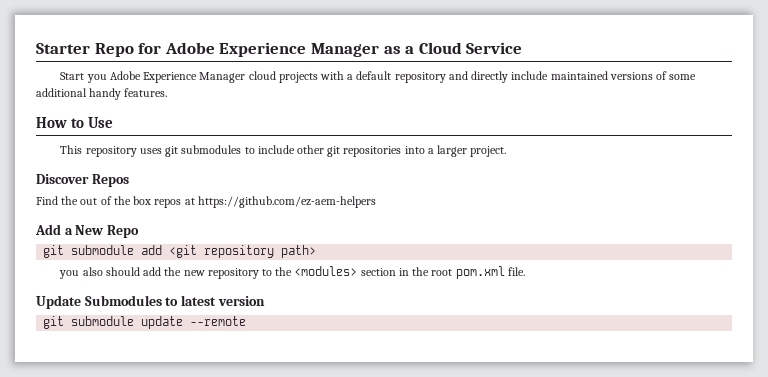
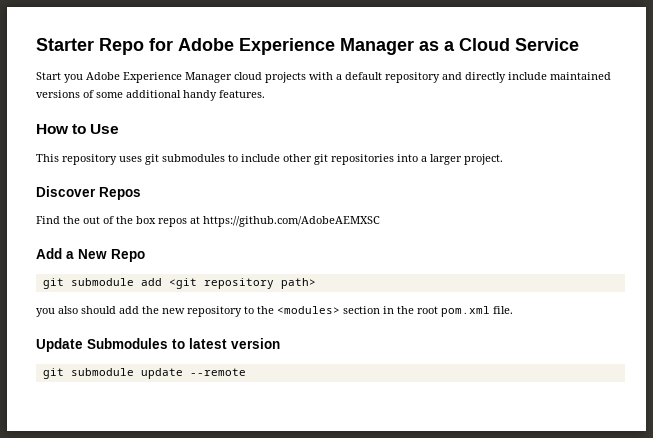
[197,196,376,208] https://github.com/ez-aem-helpers -> [203,216,380,227] https://github.com/AdobeAEMXSC

